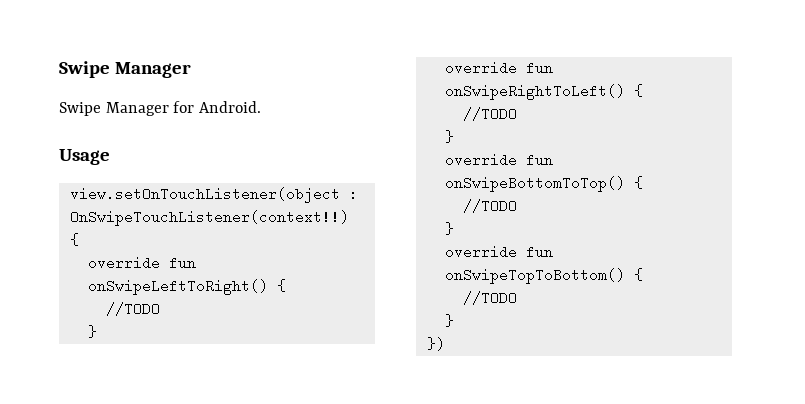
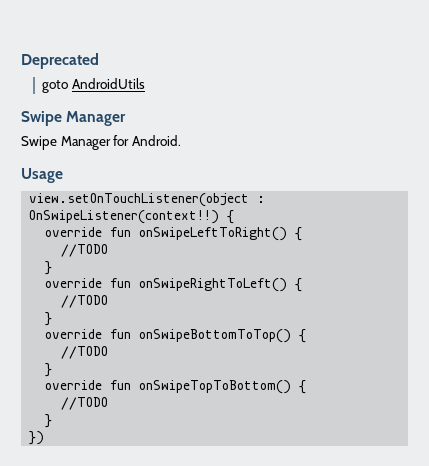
(59, 69) none -> [21,53,99,69] [42,78,145,93] Deprecated // goto AndroidUtils //
[69,210,349,226] OnSwipeTouchListener(context!!) -> [29,210,220,224] OnSwipeListener(context!!)

